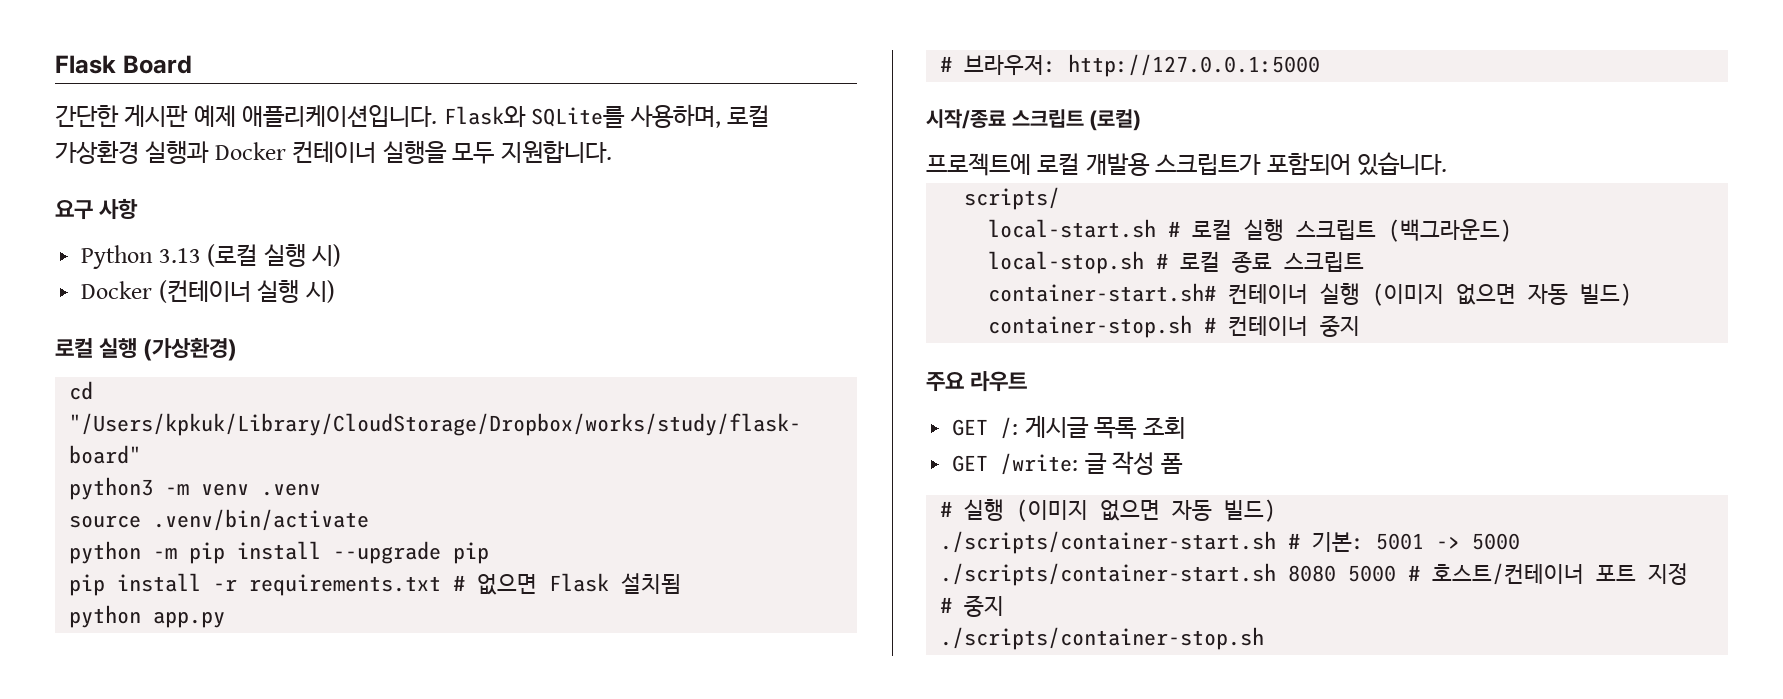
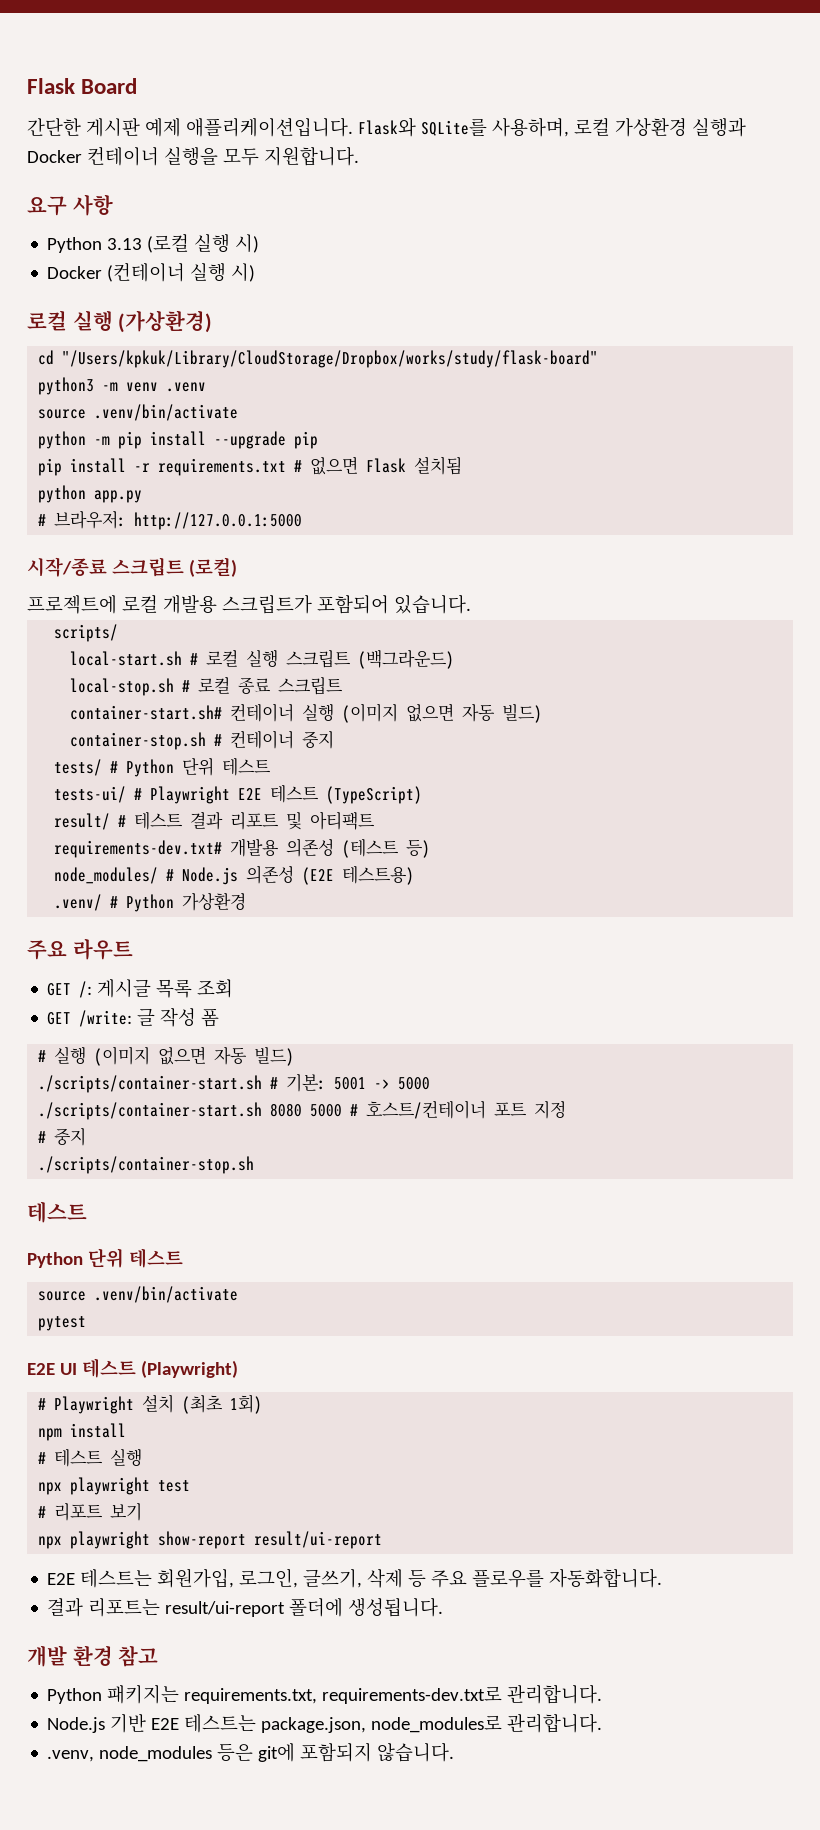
(1361, 326) none -> [54,757,272,777] [54,784,423,804] [54,811,376,830] [54,838,431,858] [54,865,415,885] [54,893,247,912] // tests/ # Python 단위 테스트 // tests-ui/ # Playwright E2E 테스트 (TypeScript) // result/ # 테스트 결과 리포트 및 아티팩트 // requirements-dev.txt# 개발용 의존성 (테스트 등) // node_modules/ # Node.js 의존성 (E2E 테스트용) // .venv/ # Python 가상환경
(1265, 638) none -> [27,1201,87,1223] [27,1248,183,1268] [38,1286,239,1303] [38,1316,87,1331] [27,1358,238,1378] [38,1394,263,1414] [38,1423,127,1441] [38,1448,143,1467] [38,1477,191,1495] [38,1503,143,1521] [38,1531,383,1549] [47,1568,663,1588] [47,1597,444,1617] [27,1645,159,1667] [47,1684,603,1704] [47,1713,603,1733] [47,1742,455,1762] // 테스트 // Python 단위 테스트 // source .venv/bin/activate // pytest // E2E UI 테스트 (Playwright) // # Playwright 설치 (최초 1회) // npm install // # 테스트 실행 // npx playwright test // # 리포트 보기 // npx playwright show-report result/ui-report // E2E 테스트는 회원가입, 로그인, 글쓰기, 삭제 등 주요 플로우를 자동화합니다. // 결과 리포트는 result/ui-report 폴더에 생성됩니다. // 개발 환경 참고 // Python 패키지는 requirements.txt, requirements-dev.txt로 관리합니다. // Node.js 기반 E2E 테스트는 package.json, node_modules로 관리합니다. // .venv, node_modules 등은 git에 포함되지 않습니다.

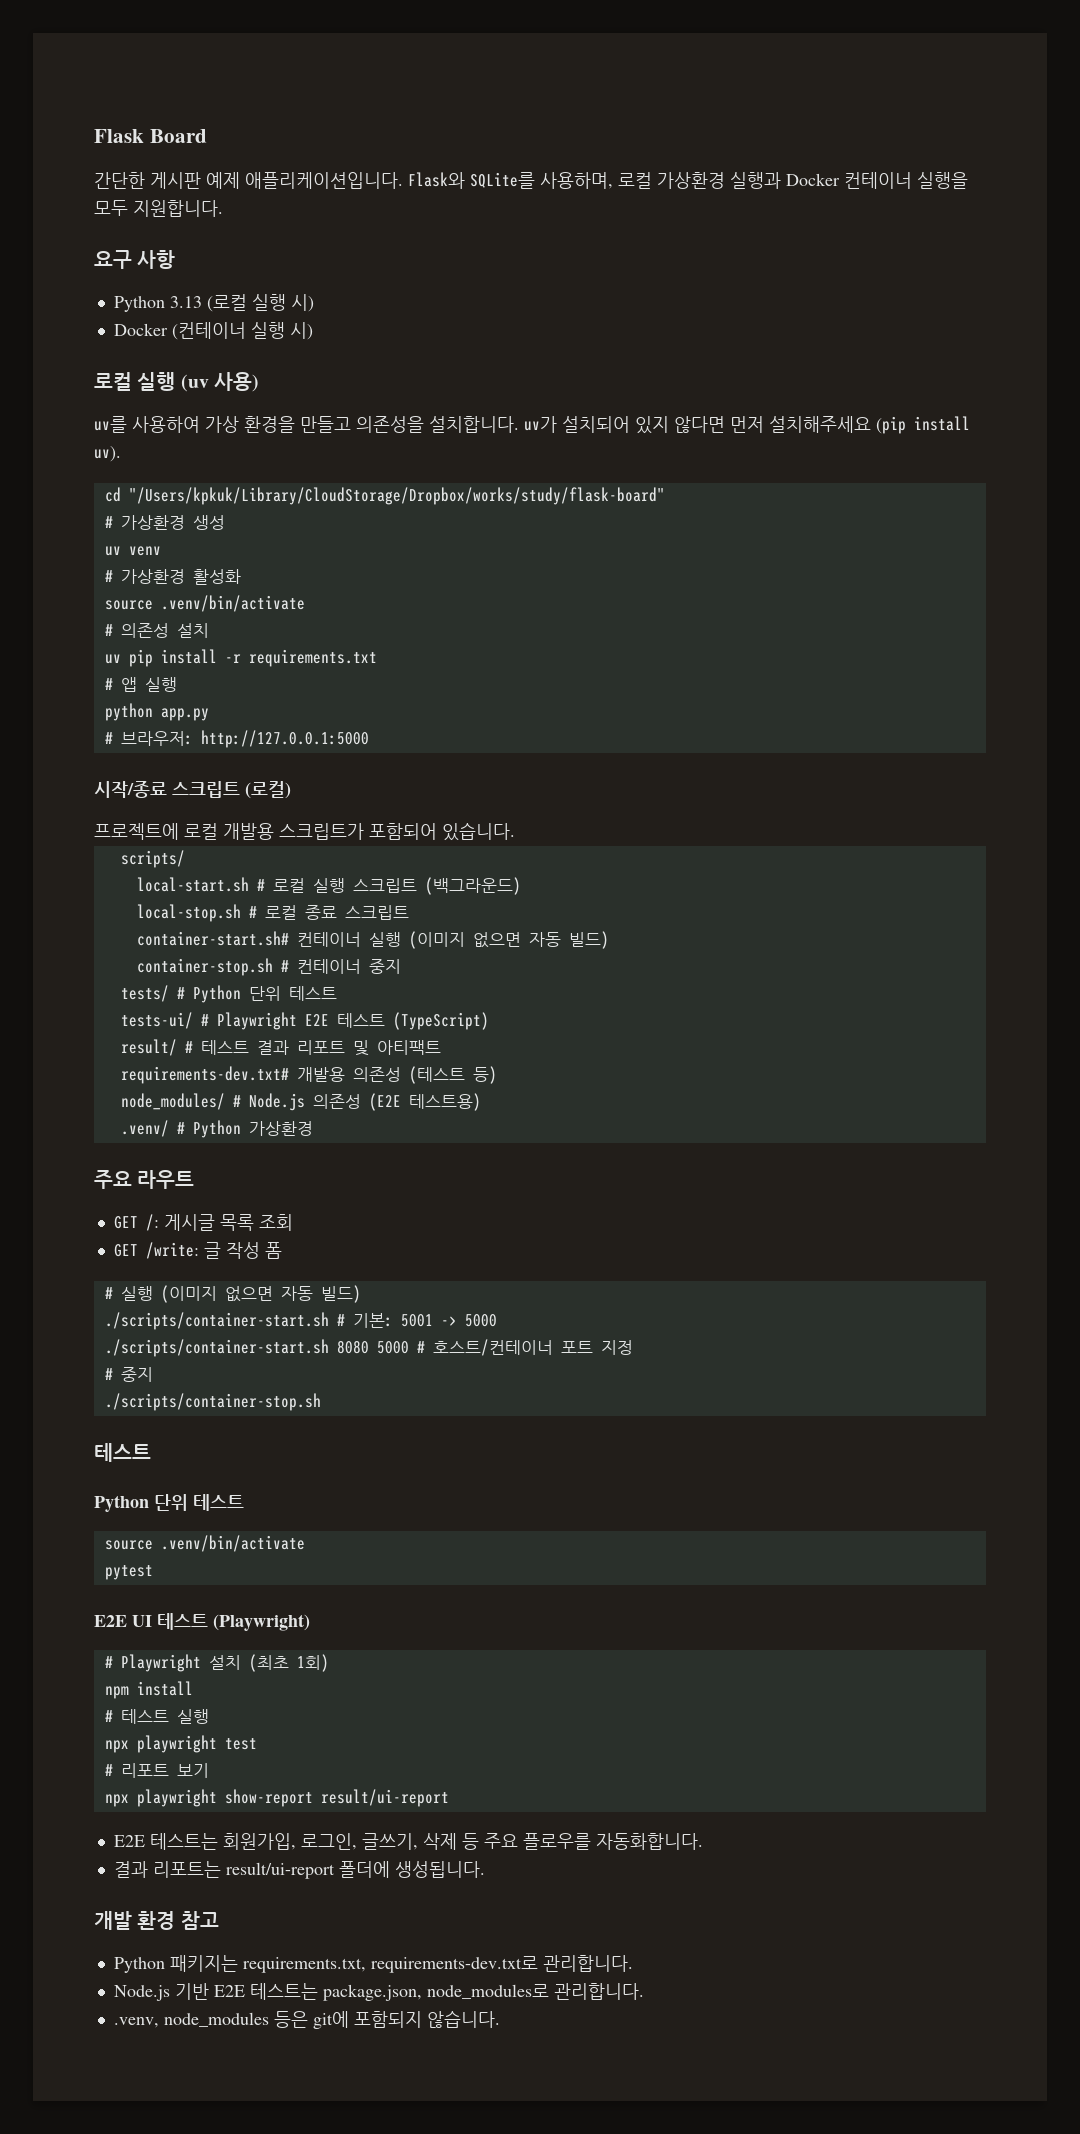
[118,310,213,333] [38,350,599,368] [38,377,207,395] [38,404,239,421] [38,431,319,449] (가상환경) // cd "/Users/kpkuk/Library/CloudStorage/Dropbox/works/study/flask-board" // python3 -m venv .venv // source .venv/bin/activate // python -m pip install --upgrade pip // -> [180,372,259,392] [94,416,970,434] [94,446,121,462] [104,487,665,505] [104,515,225,530] [104,546,161,556] [104,569,241,585] [104,595,305,612] [104,623,209,638] [104,654,121,664] (uv 사용) // uv를 사용하여 가상 환경을 만들고 의존성을 설치합니다. uv가 설치되어 있지 않다면 먼저 설치해주세요 (pip install uv). // cd "/Users/kpkuk/Library/CloudStorage/Dropbox/works/study/flask-board" // # 가상환경 생성 // uv venv // # 가상환경 활성화 // source .venv/bin/activate // # 의존성 설치 // uv
[294,456,463,475] # 없으면 Flask 설치됨 -> [104,677,177,692] // # 앱 실행

